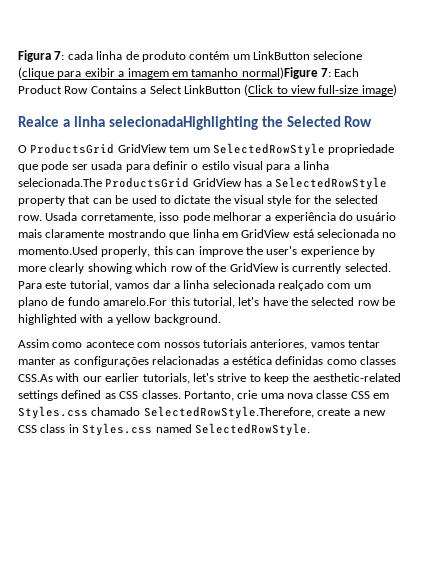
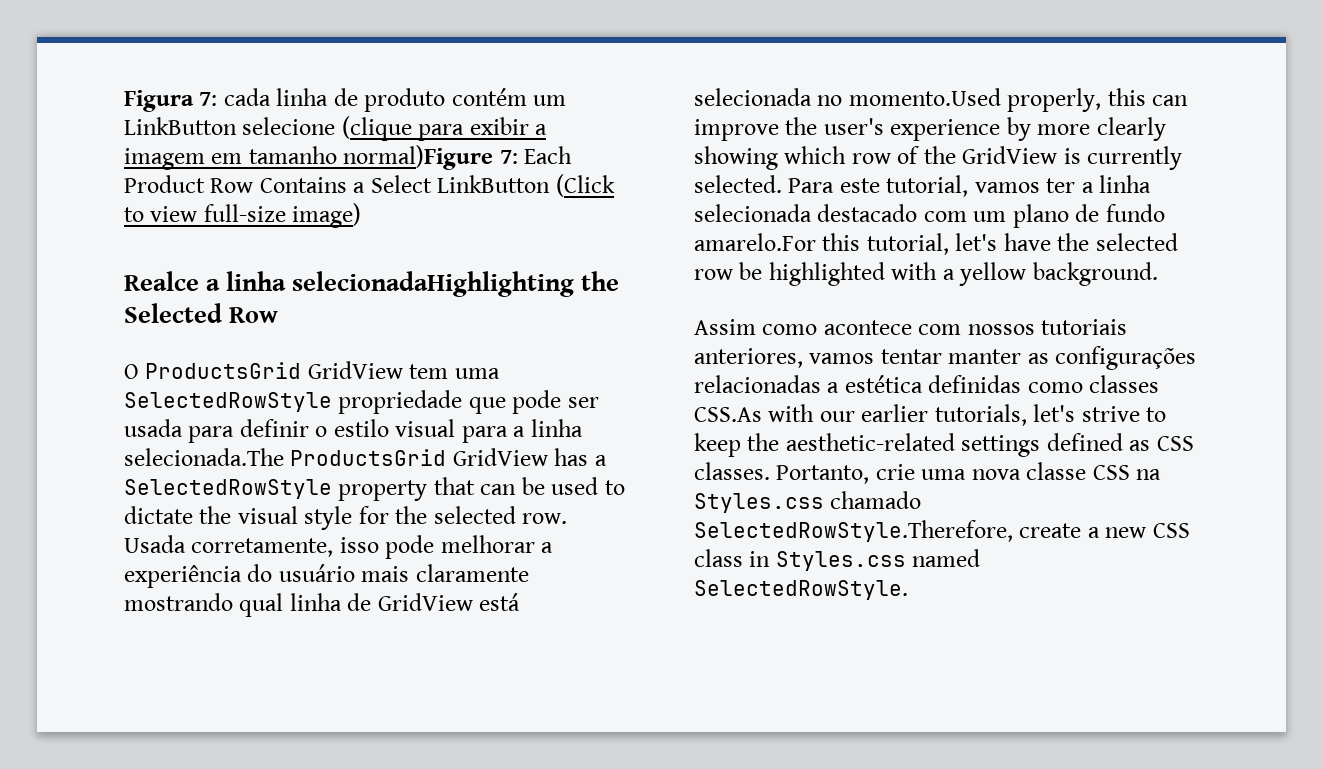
[192,147,210,153] um -> [454,368,500,379] uma
[169,229,238,240] que linha em -> [239,593,372,617] qual linha de
[152,280,171,289] dar -> [1046,178,1076,193] ter
[278,280,324,291] realçado -> [817,204,918,222] destacado
[373,393,390,399] em -> [1136,469,1162,480] na

